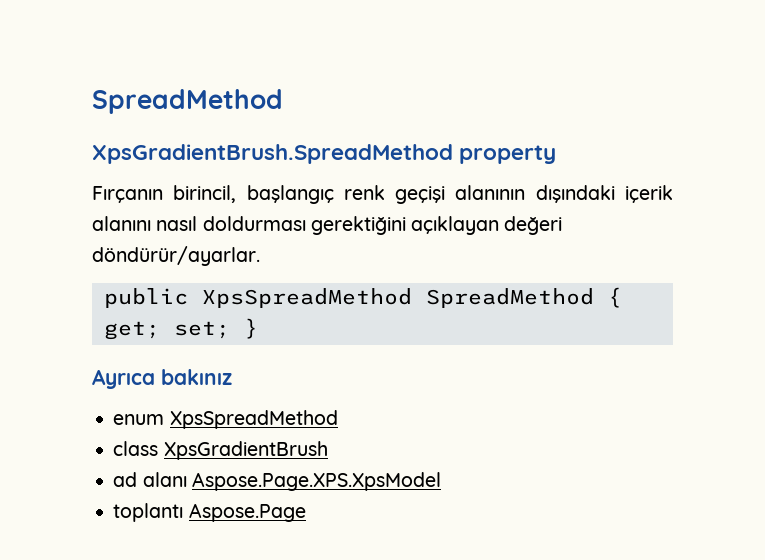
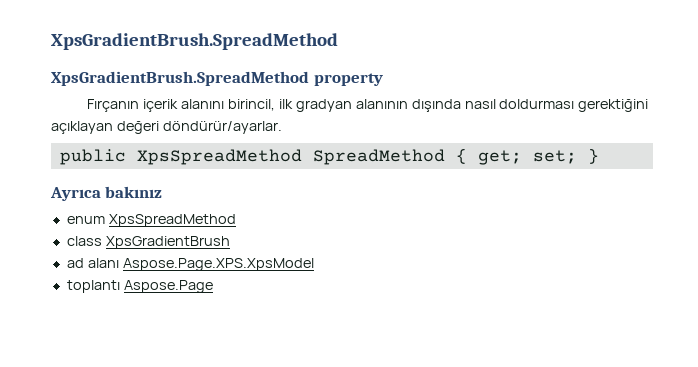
[92,89,283,114] SpreadMethod -> [51,33,338,50] XpsGradientBrush.SpreadMethod
[173,185,673,204] [92,216,151,231] birincil, başlangıç renk geçişi alanının dışındaki içerik alanını -> [143,99,461,112] içerik alanını birincil, ilk gradyan alanının dışında

